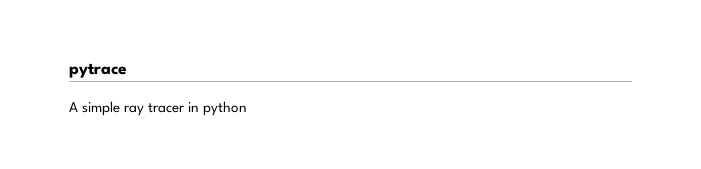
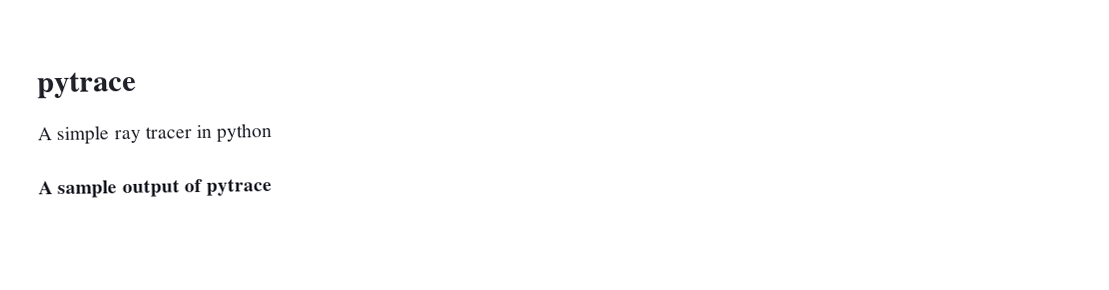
(248, 108) none -> [38,177,273,199] // A sample output of pytrace

